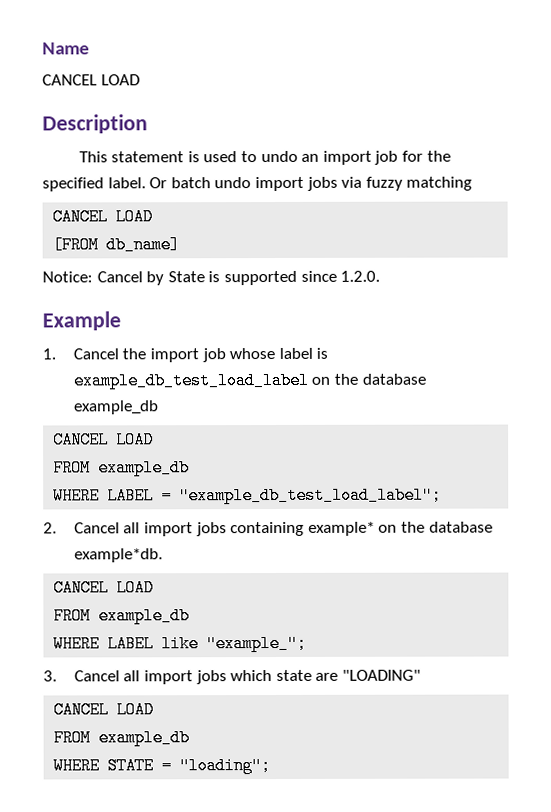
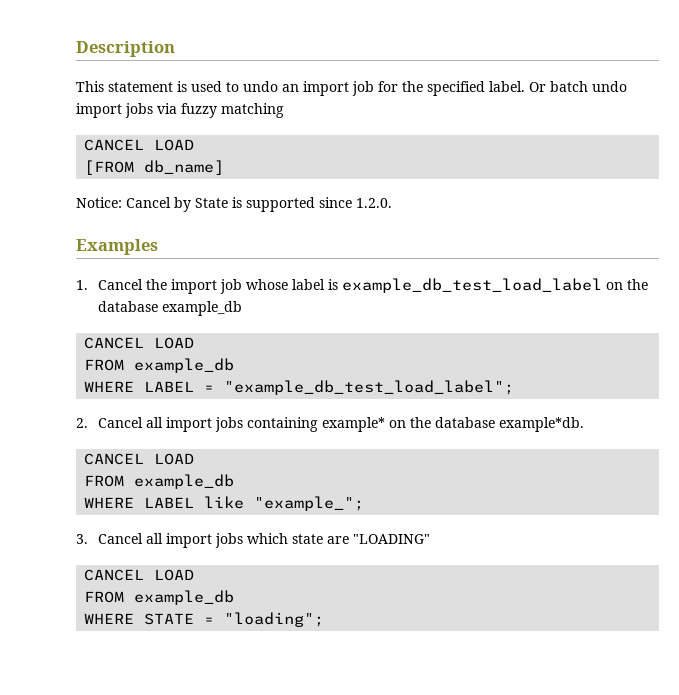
[42,42,90,55] [42,74,140,86] Name // CANCEL LOAD // -> (76, 49) none
[42,311,121,331] Example -> [76,239,158,255] Examples

